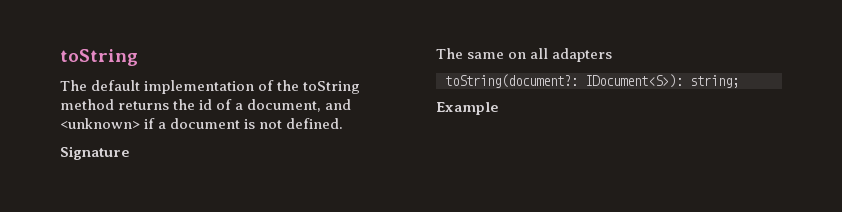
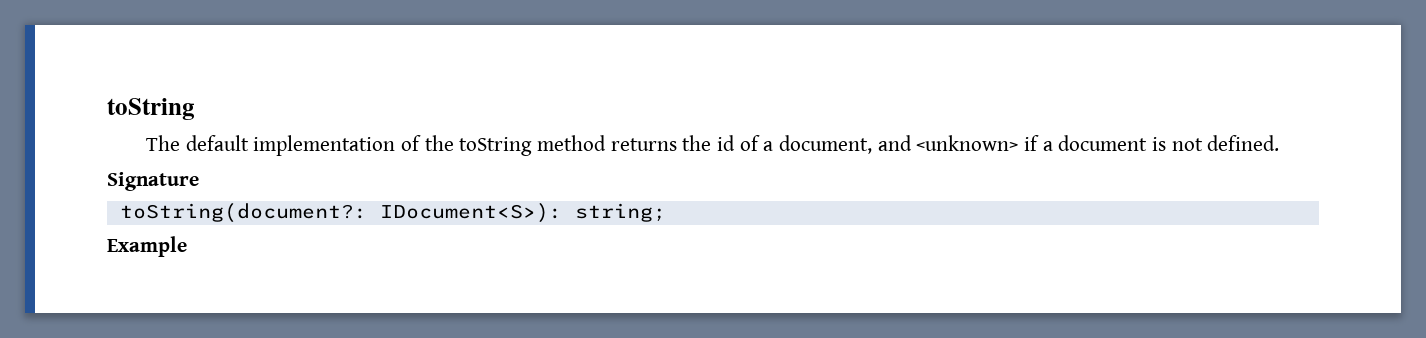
[436,48,613,62] // The same on all adapters -> (199, 181) none

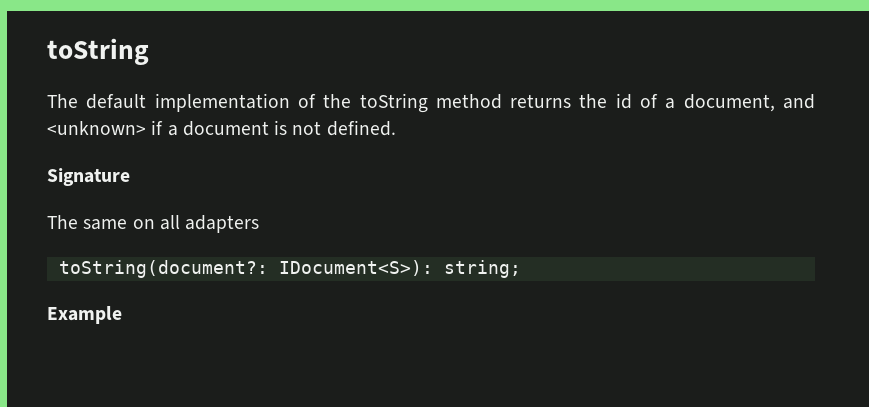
(199, 181) none -> [47,215,260,233] // The same on all adapters

